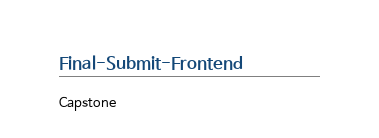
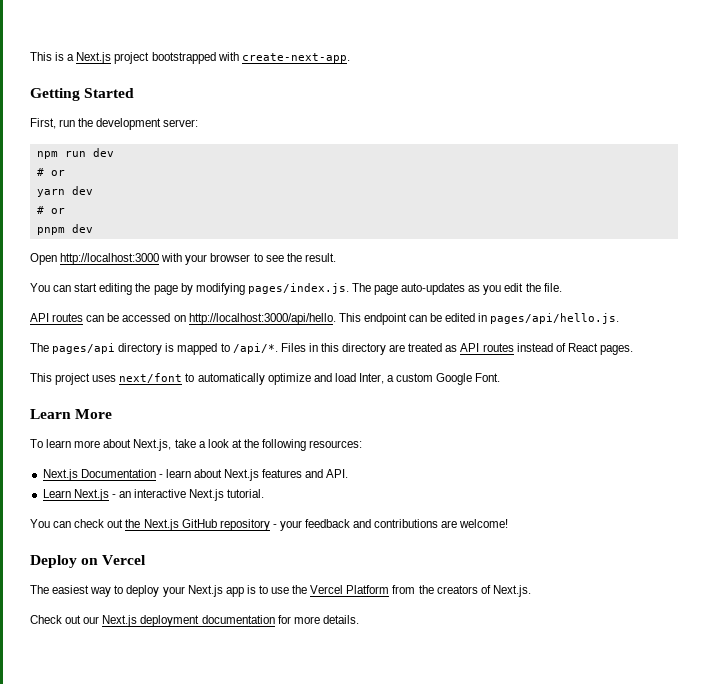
[59,55,243,70] [59,96,116,111] Final-Submit-Frontend // Capstone -> [30,52,350,64] [30,88,135,101] [30,118,199,130] [36,148,114,159] [36,168,65,176] [36,186,93,197] [36,206,65,214] [36,224,93,235] [30,253,336,265] [30,283,562,295] [30,313,620,325] [30,343,633,355] [30,373,501,385] [30,409,113,419] [30,439,363,451] [42,469,349,481] [42,489,265,501] [30,519,509,531] [30,555,147,568] [30,585,531,597] [30,615,359,627] This is a Next.js project bootstrapped with create-next-app. // Getting Started // First, run the development server: // npm run dev // # or // yarn dev // # or // pnpm dev // Open http://localhost:3000 with your browser to see the result. // You can start editing the page by modifying pages/index.js. The page auto-updates as you edit the file. // API routes can be accessed on http://localhost:3000/api/hello. This endpoint can be edited in pages/api/hello.js. // The pages/api directory is mapped to /api/*. Files in this directory are treated as API routes instead of React pages. // This project uses next/font to automatically optimize and load Inter, a custom Google Font. // Learn More // To learn more about Next.js, take a look at the following resources: // Next.js Documentation - learn about Next.js features and API. // Learn Next.js - an interactive Next.js tutorial. // You can check out the Next.js GitHub repository - your feedback and contributions are welcome! // Deploy on Vercel // The easiest way to deploy your Next.js app is to use the Vercel Platform from the creators of Next.js. // Check out our Next.js deployment documentation for more details.

